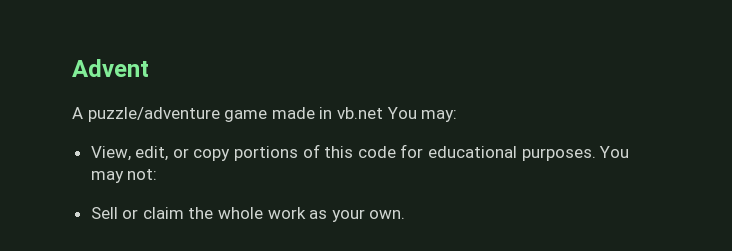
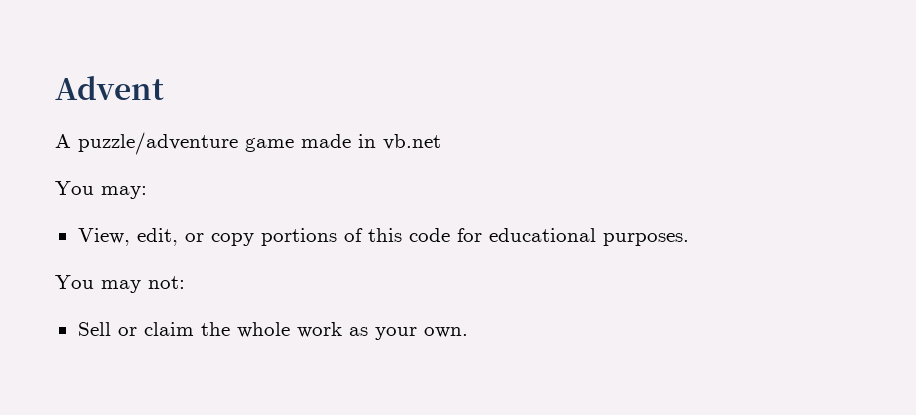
(383, 113) none -> (441, 142) //
(596, 154) none -> (689, 239) //

